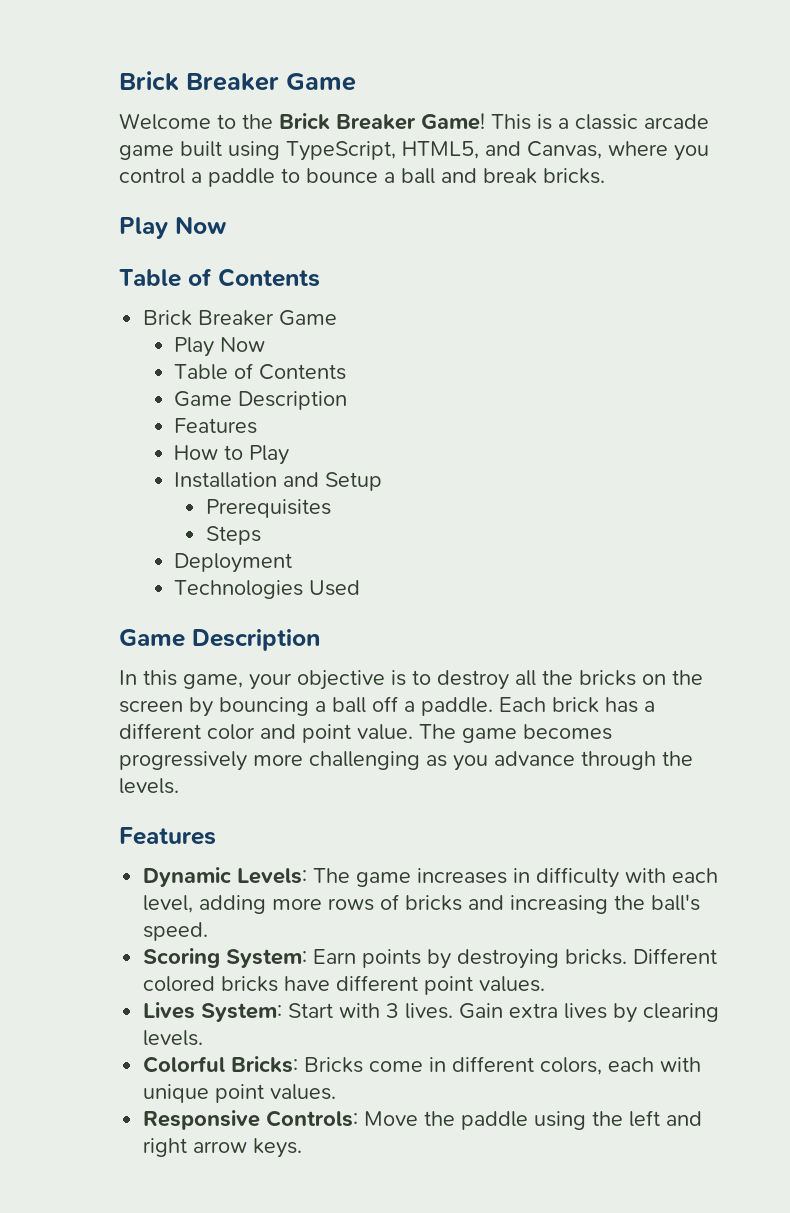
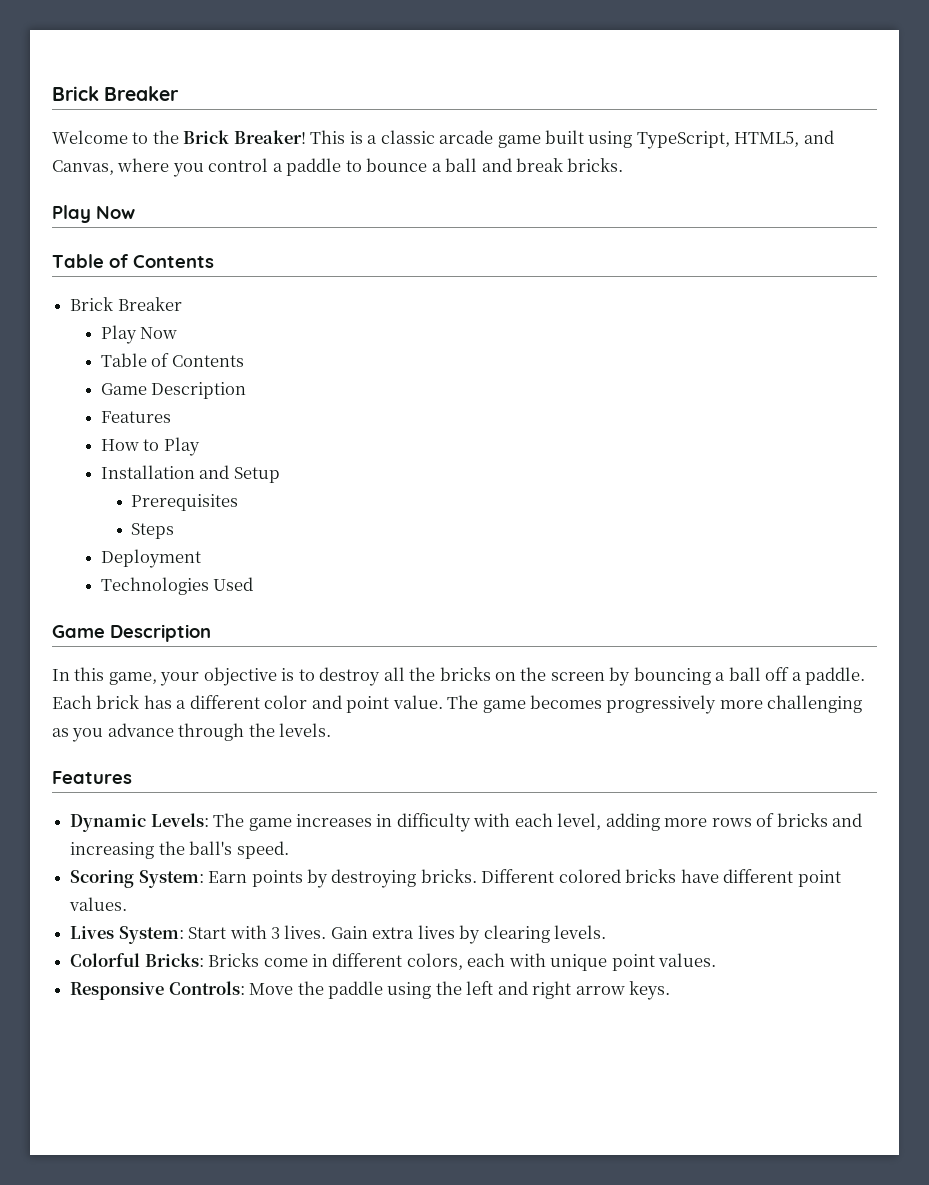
[119,71,356,91] Brick Breaker Game -> [52,86,180,101] Brick Breaker
[336,113,485,130] Breaker Game! -> [233,130,306,144] Breaker!
[279,310,338,326] Game -> (182, 304) none

